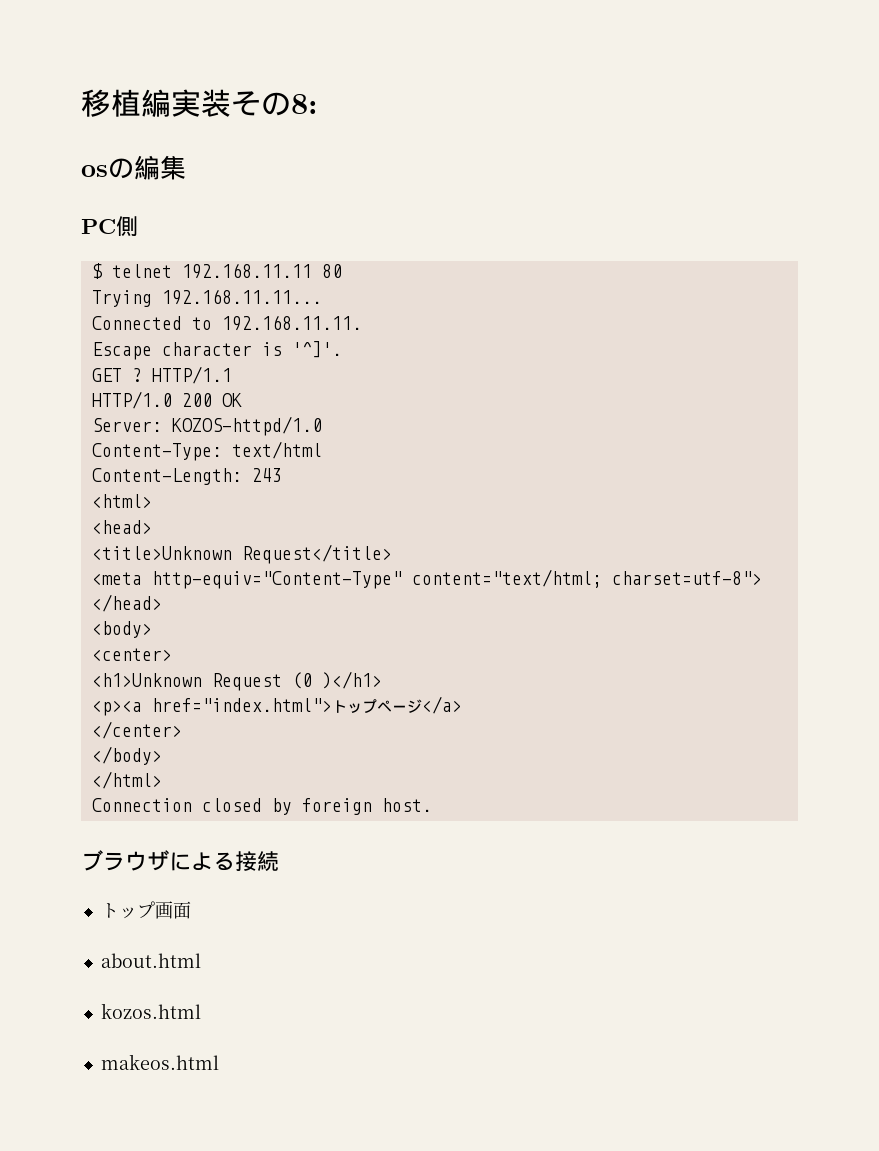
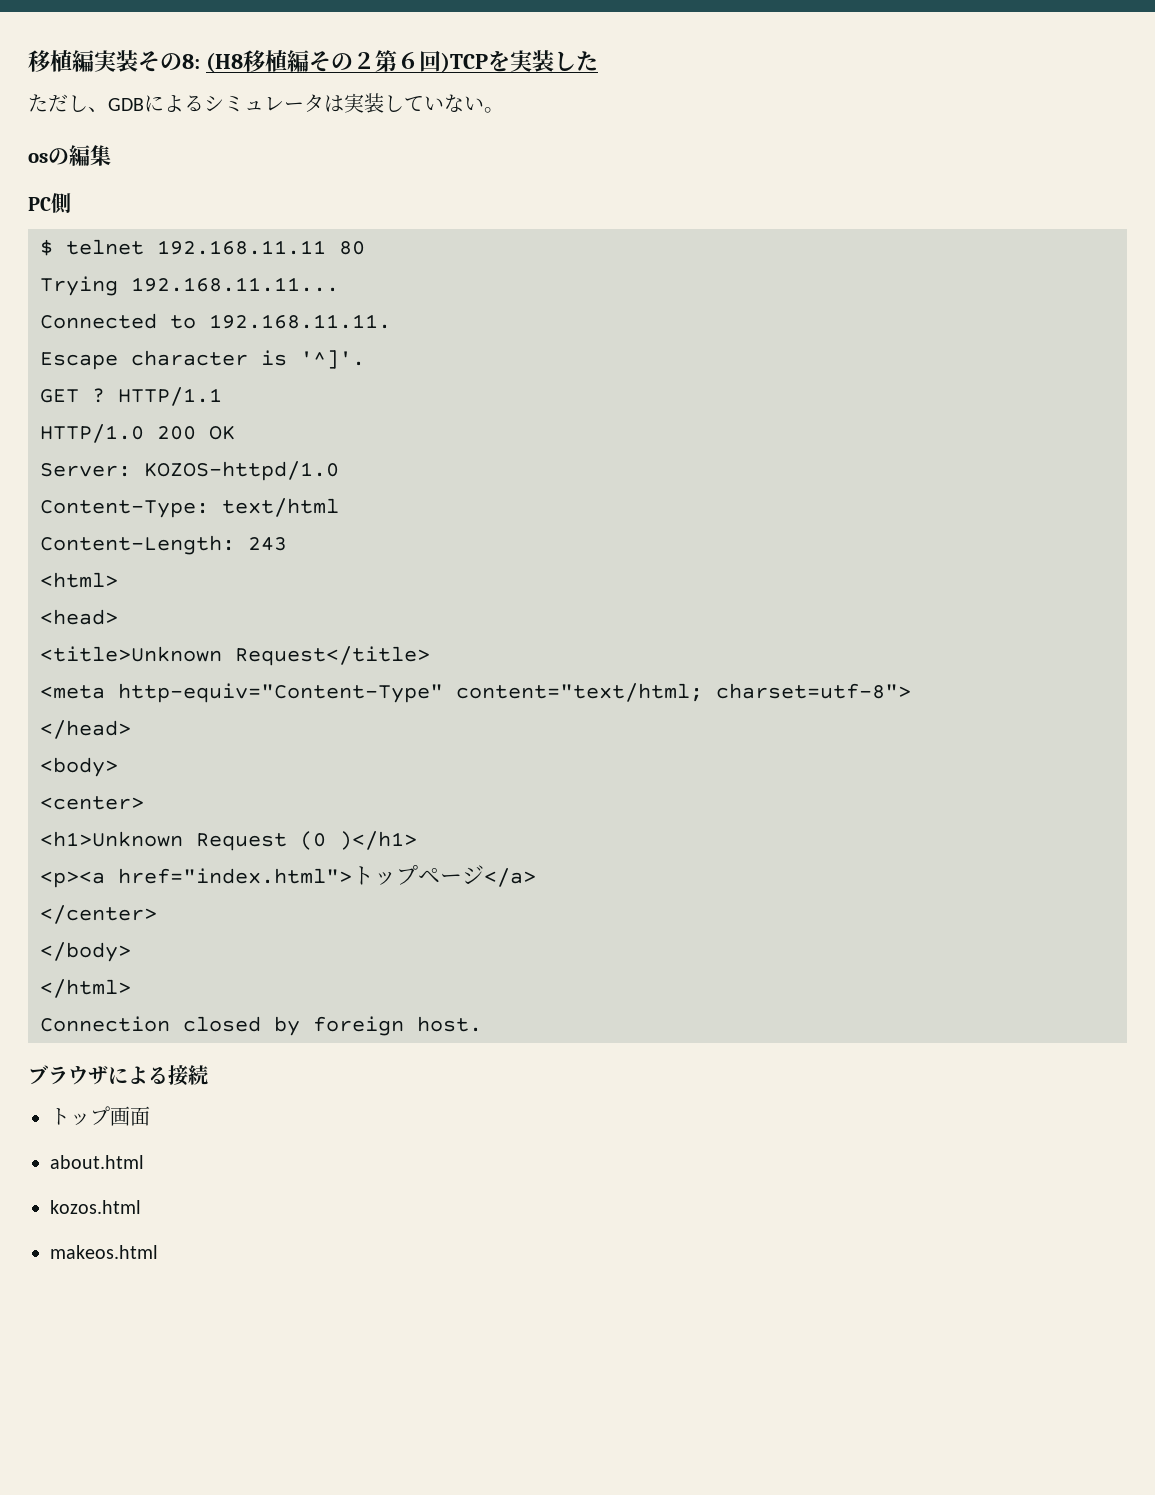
(318, 104) none -> [205,50,598,73] [28,93,504,113] (H8移植編その２第６回)TCPを実装した // ただし、GDBによるシミュレータは実装していない。

